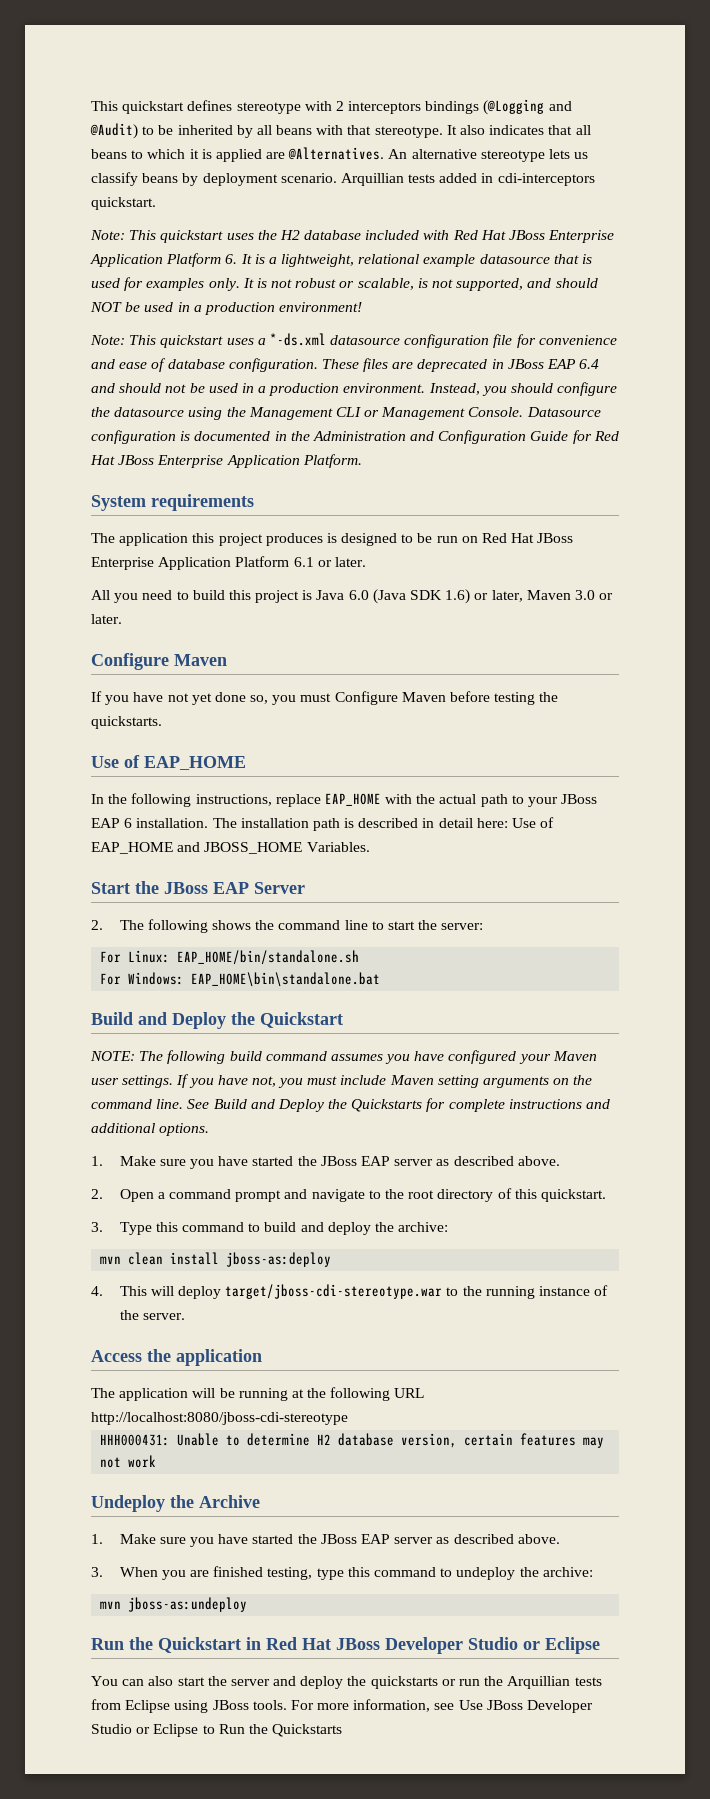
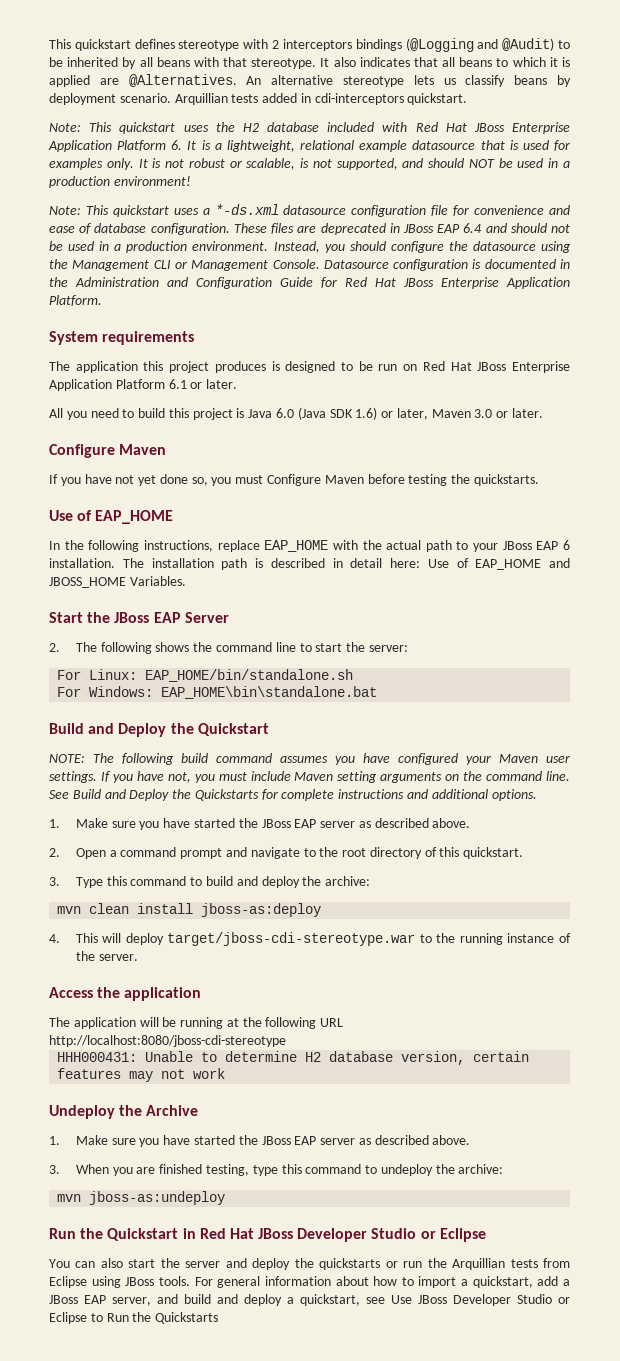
[317,1699,431,1712] more information, -> [217,1276,571,1288] [49,1294,360,1306] general information about how to import a quickstart, add a JBoss EAP server, and build and deploy a quickstart,

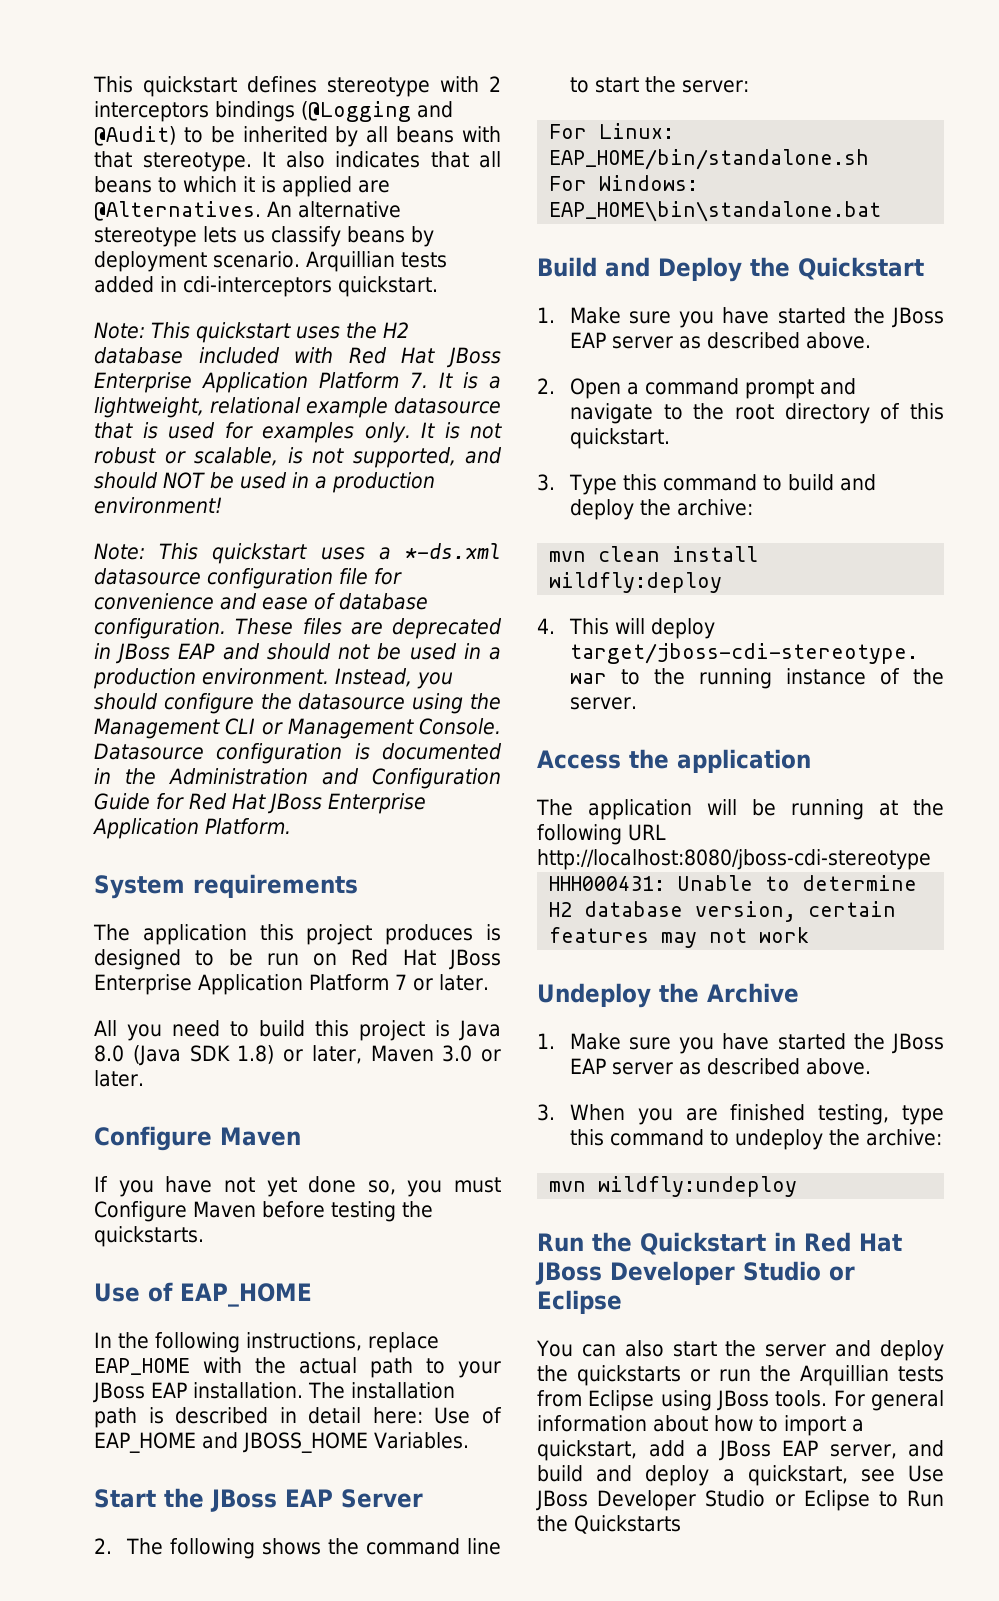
[171,140,183,150] 6. -> [410,372,428,388] 7.
[463,223,483,233] 6.4 -> (216, 651) none
[168,379,187,389] 6.1 -> [395,974,407,990] 7
[276,408,295,418] 6.0 -> [94,1045,124,1062] 8.0
[355,407,378,420] 1.6) -> [237,1045,275,1064] 1.8)
[563,540,571,550] 6 -> (187, 1390) none
[49,753,570,765] [49,771,570,783] [49,789,537,801] // NOTE: The following build command assumes you have configured your Maven user settings. If you have not, you must include Maven setting arguments on the command line. See Build and Deploy the Quickstarts for complete instructions and additional options. -> (924, 268) none
[201,903,322,917] jboss-as:deploy -> [549,572,723,593] wildfly:deploy
[89,1191,226,1205] jboss-as:undeploy -> [598,1176,798,1197] wildfly:undeploy

